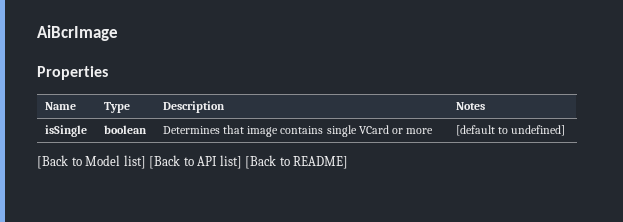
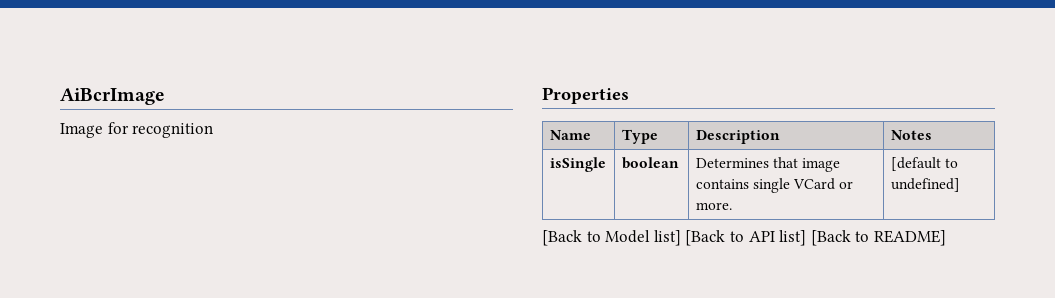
(118, 33) none -> [60,122,214,138] // Image for recognition
[405,128,433,134] more -> [695,202,732,210] more.

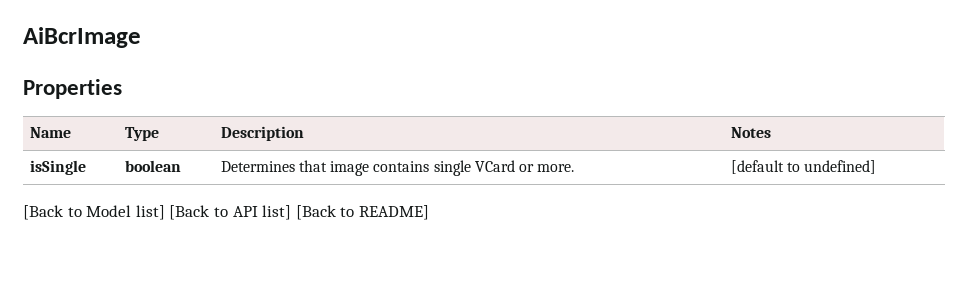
[60,122,214,138] // Image for recognition -> (141, 37) none

